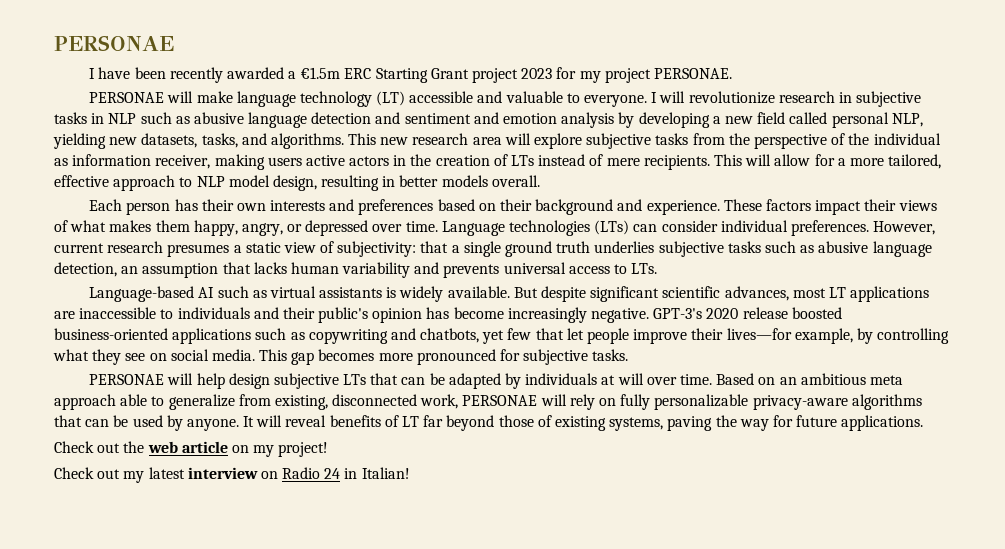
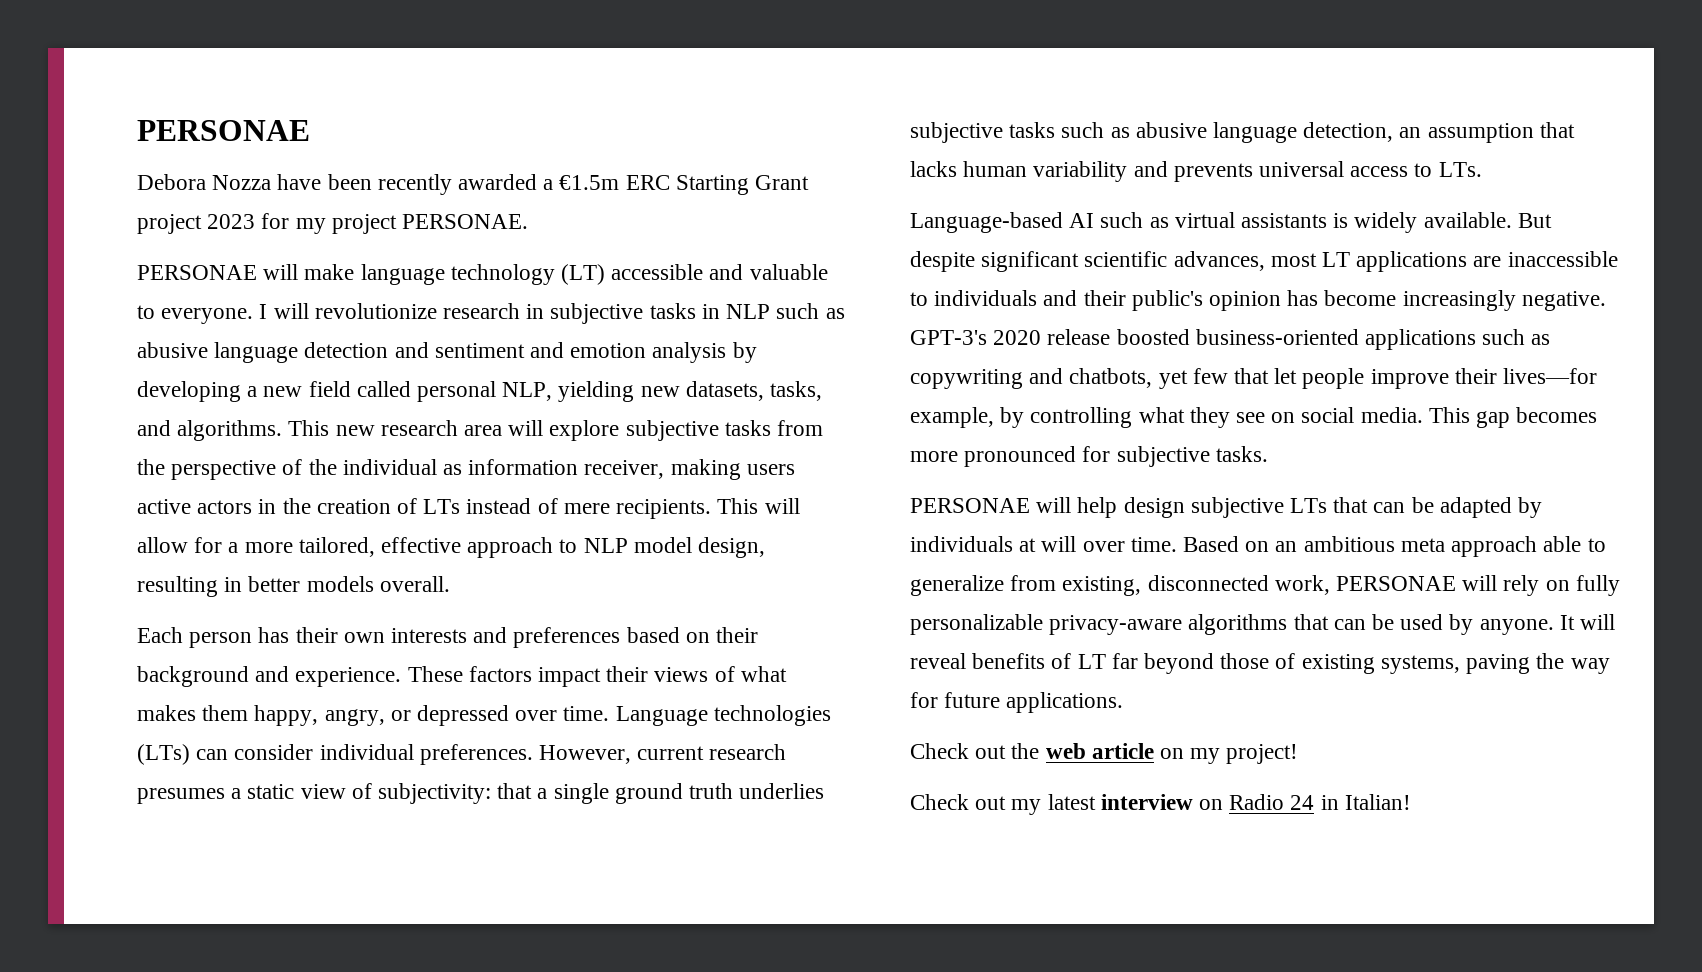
[89,68,96,79] I -> [137,174,272,190] Debora Nozza

